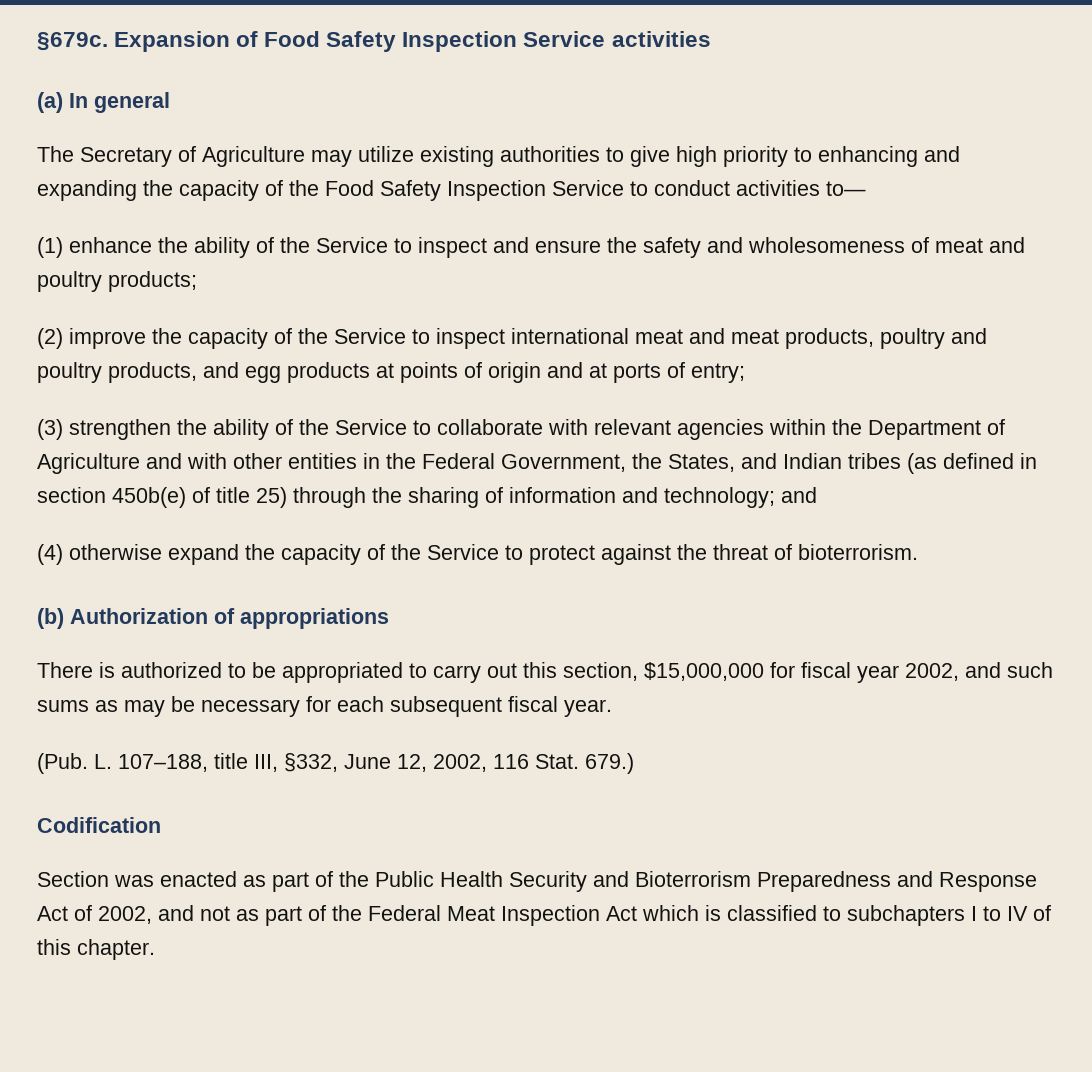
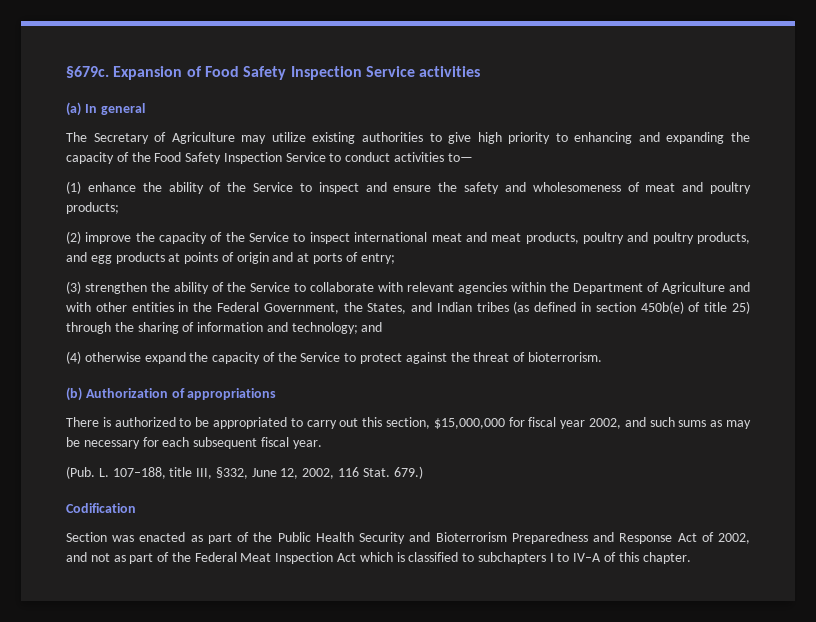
[1007,906,1028,921] IV -> [573,553,602,562] IV–A

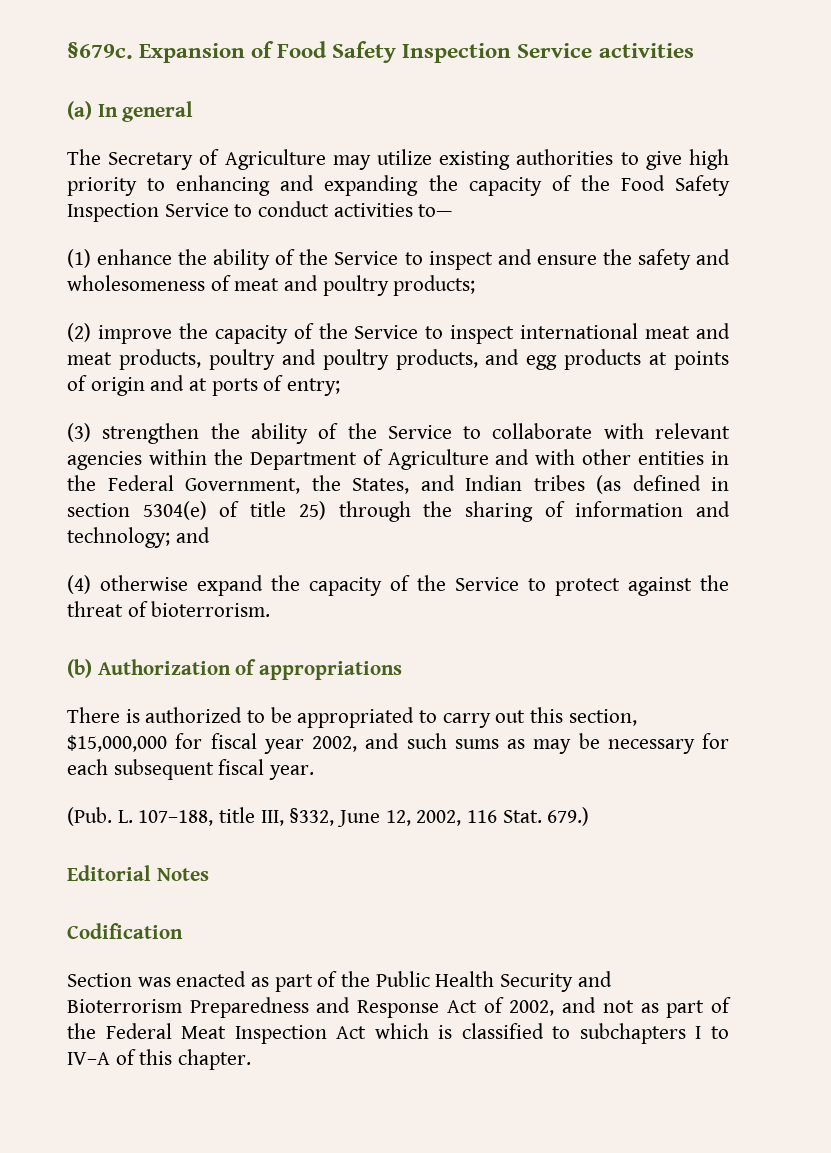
[640,301,684,314] 450b(e) -> [142,501,207,520] 5304(e)
(423, 472) none -> [67,865,209,881] // Editorial Notes

